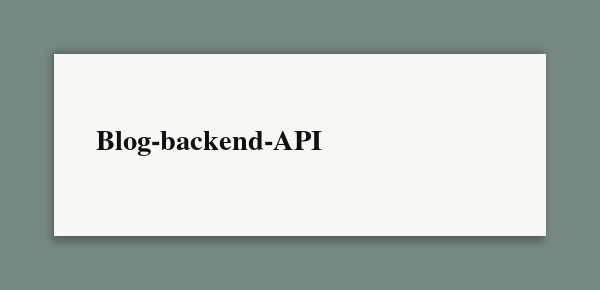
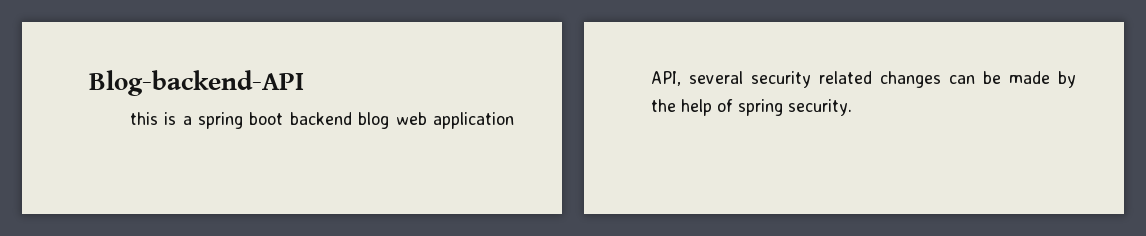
(322, 143) none -> [129,112,514,129] [651,71,1076,88] [651,99,852,116] // this is a spring boot backend blog web application API, several security related changes can be made by the help of spring security.

